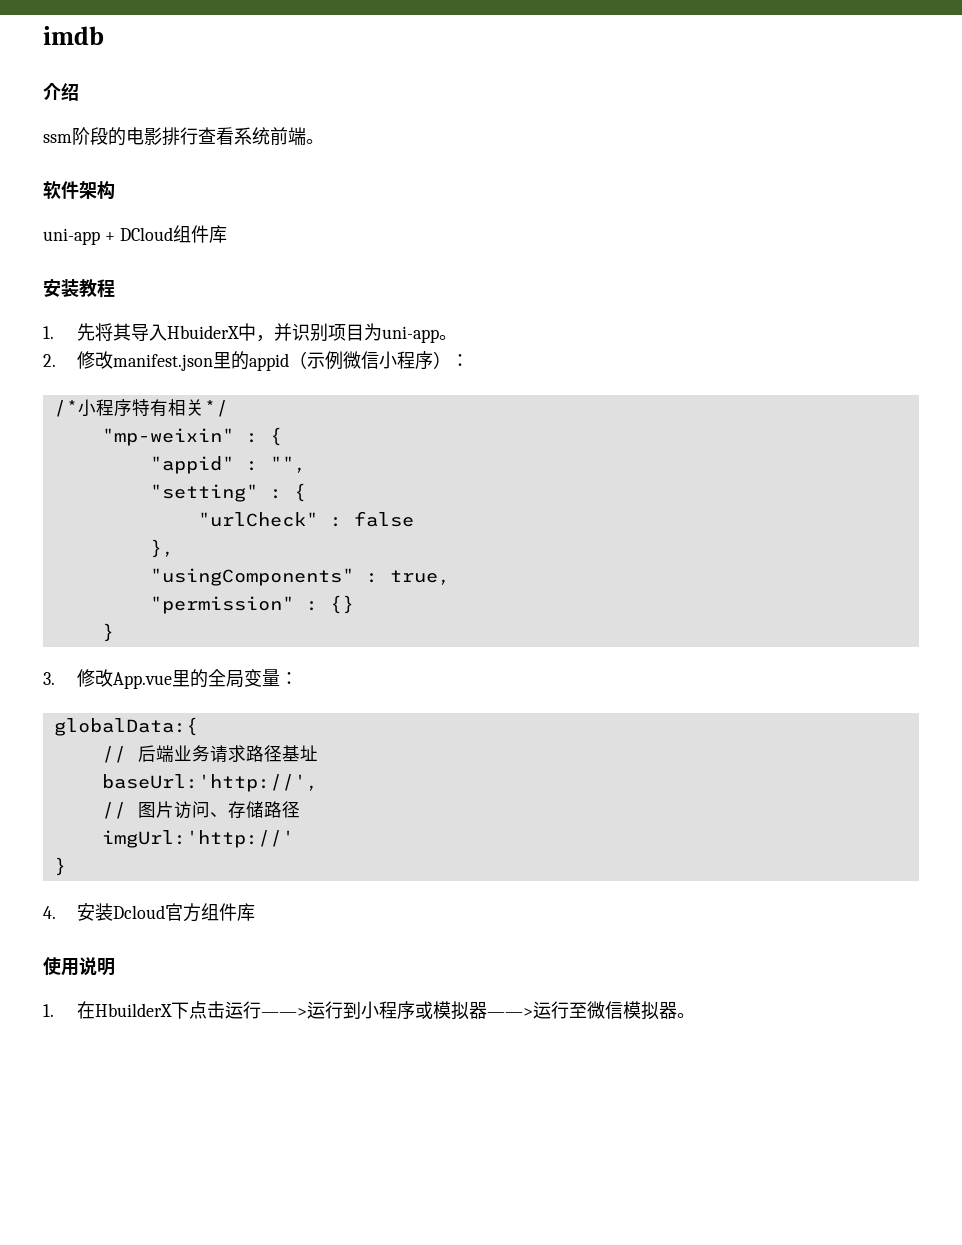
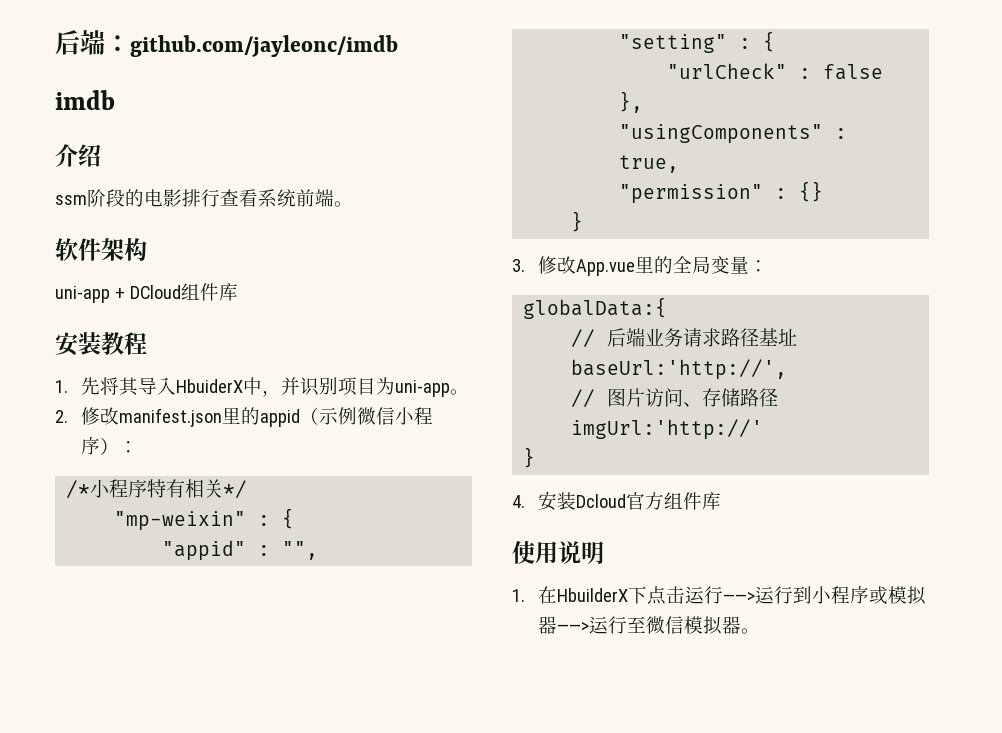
(43, 35) none -> [55,30,398,57] 后端：github.com/jayleonc/imdb //

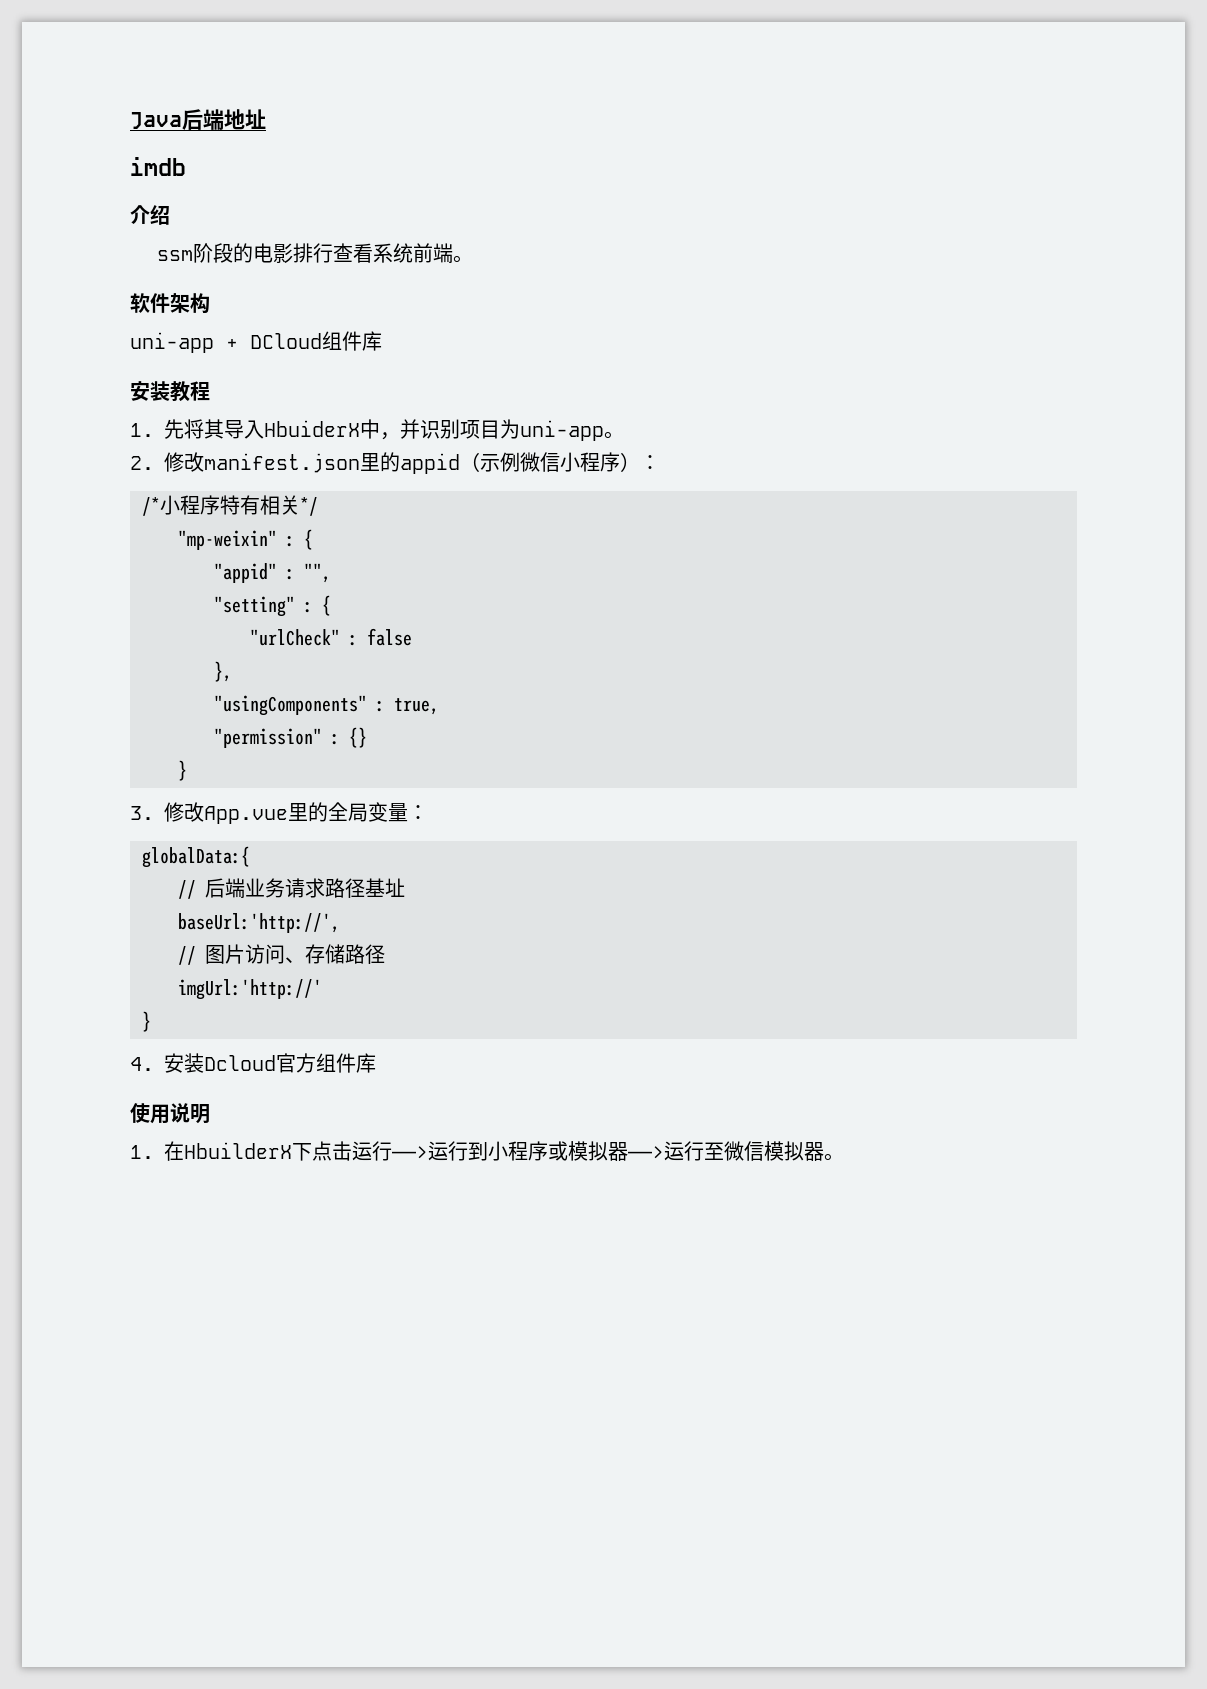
[55,30,398,57] 后端：github.com/jayleonc/imdb -> [130,109,266,130] Java后端地址

